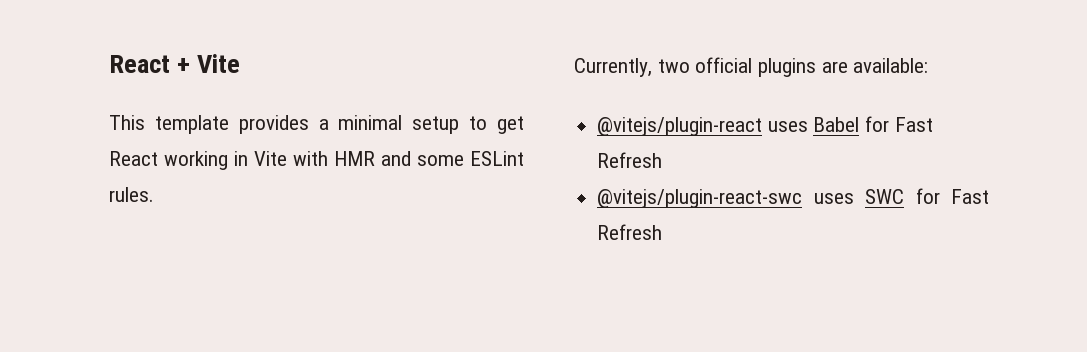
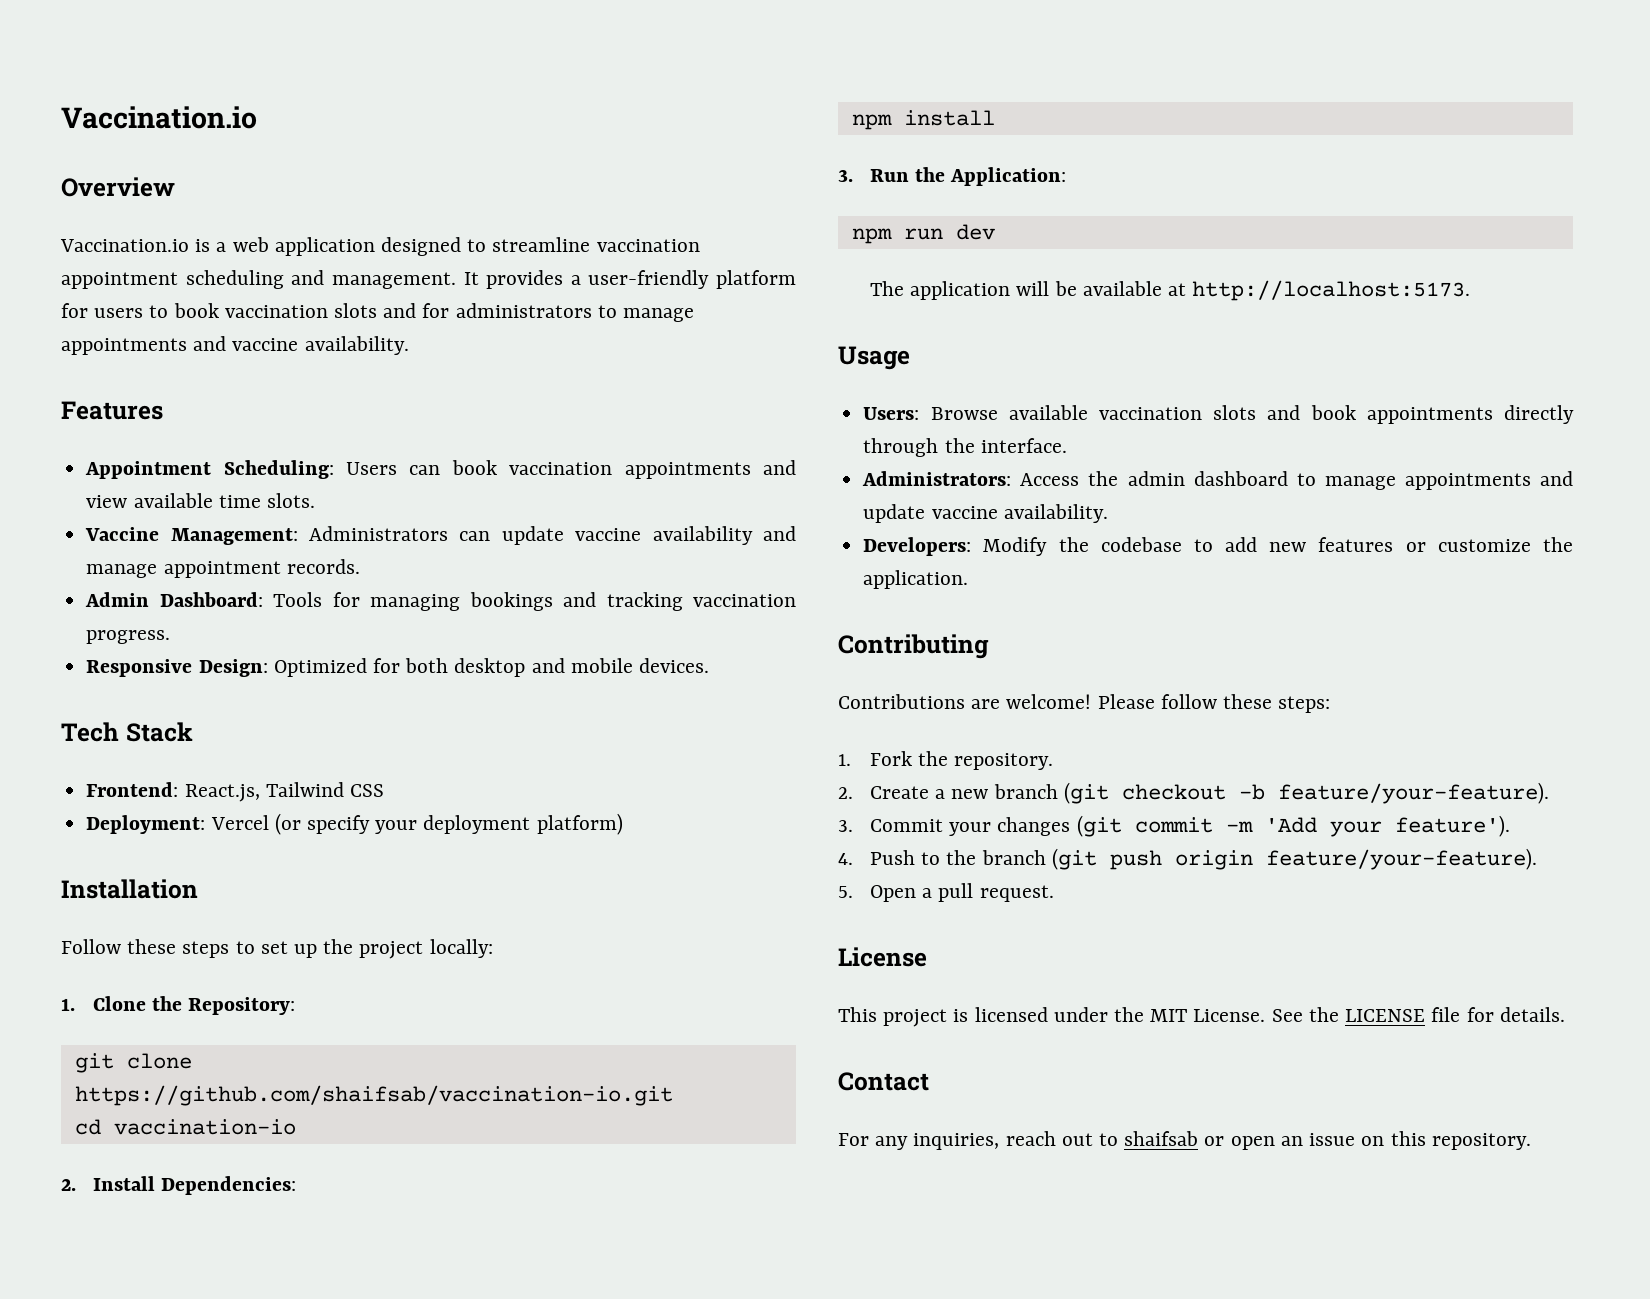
[109,54,241,73] [109,115,524,134] [109,151,524,170] [109,187,154,202] [574,57,929,77] [597,116,933,136] [597,152,663,168] [597,188,989,208] [597,224,663,240] React + Vite // This template provides a minimal setup to get React working in Vite with HMR and some ESLint rules. // Currently, two official plugins are available: // @vitejs/plugin-react uses Babel for Fast Refresh // @vitejs/plugin-react-swc uses SWC for Fast Refresh -> [61,106,257,129] [61,177,175,197] [60,237,700,256] [61,270,796,289] [61,303,695,322] [61,336,409,355] [61,401,163,420] [85,460,796,479] [86,493,315,508] [85,526,796,545] [86,559,360,578] [85,592,796,611] [86,630,171,644] [86,658,709,677] [61,722,193,742] [86,782,384,802] [86,813,623,835] [61,879,198,899] [61,939,493,959] [61,996,296,1015] [74,1053,192,1073] [74,1085,673,1106] [74,1119,296,1135] [61,1176,297,1195] [851,110,995,130] [838,167,1067,186] [851,224,995,244] [870,280,1471,301] [838,346,910,370] [863,405,1574,424] [863,438,1067,457] [862,471,1573,490] [863,504,1108,523] [863,537,1573,556] [863,570,969,589] [838,634,989,659] [838,694,1331,713] [838,751,1054,770] [838,782,1549,804] [838,815,1510,837] [838,848,1537,870] [838,883,1054,902] [838,947,927,967] [838,1007,1565,1027] [838,1072,929,1091] [838,1131,1531,1150] Vaccination.io // Overview // Vaccination.io is a web application designed to streamline vaccination appointment scheduling and management. It provides a user-friendly platform for users to book vaccination slots and for administrators to manage appointments and vaccine availability. // Features // Appointment Scheduling: Users can book vaccination appointments and view available time slots. // Vaccine Management: Administrators can update vaccine availability and manage appointment records. // Admin Dashboard: Tools for managing bookings and tracking vaccination progress. // Responsive Design: Optimized for both desktop and mobile devices. // Tech Stack // Frontend: React.js, Tailwind CSS // Deployment: Vercel (or specify your deployment platform) // Installation // Follow these steps to set up the project locally: // 1. Clone the Repository: // git clone https://github.com/shaifsab/vaccination-io.git // cd vaccination-io // 2. Install Dependencies: // npm install // 3. Run the Application: // npm run dev // The application will be available at http://localhost:5173. // Usage // Users: Browse available vaccination slots and book appointments directly through the interface. // Administrators: Access the admin dashboard to manage appointments and update vaccine availability. // Developers: Modify the codebase to add new features or customize the application. // Contributing // Contributions are welcome! Please follow these steps: // 1. Fork the repository. // 2. Create a new branch (git checkout -b feature/your-feature). // 3. Commit your changes (git commit -m 'Add your feature'). // 4. Push to the branch (git push origin feature/your-feature). // 5. Open a pull request. // License // This project is licensed under the MIT License. See the LICENSE file for details. // Contact // For any inquiries, reach out to shaifsab or open an issue on this repository.

